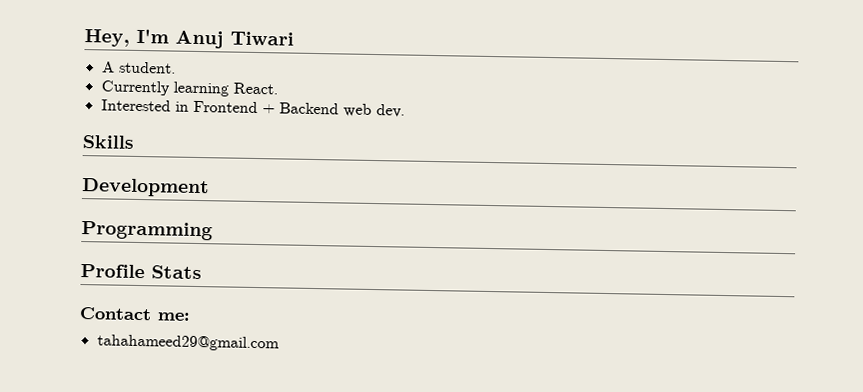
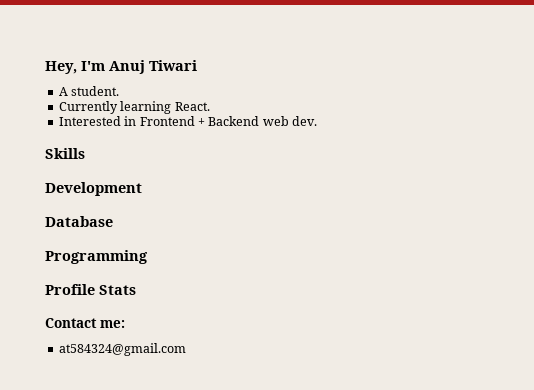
(210, 188) none -> [45,216,113,227] // Database
[96,334,280,352] tahahameed29@gmail.com -> [58,343,186,356] at584324@gmail.com

